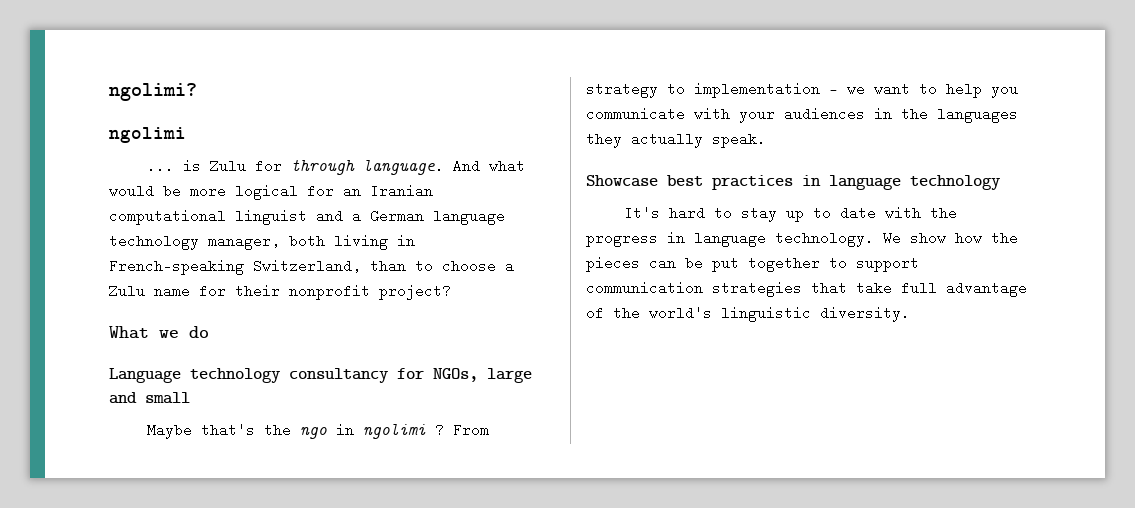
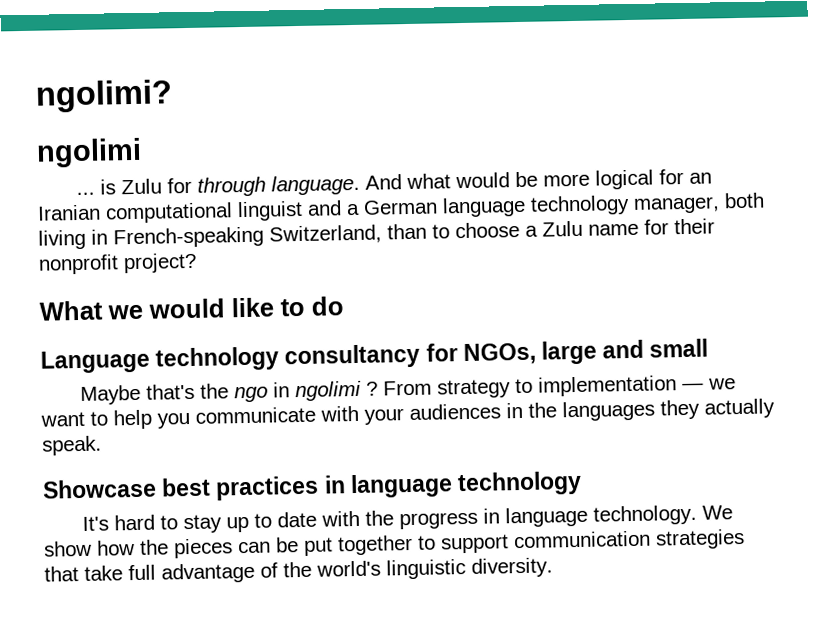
(179, 334) none -> [148,297,305,319] would like to

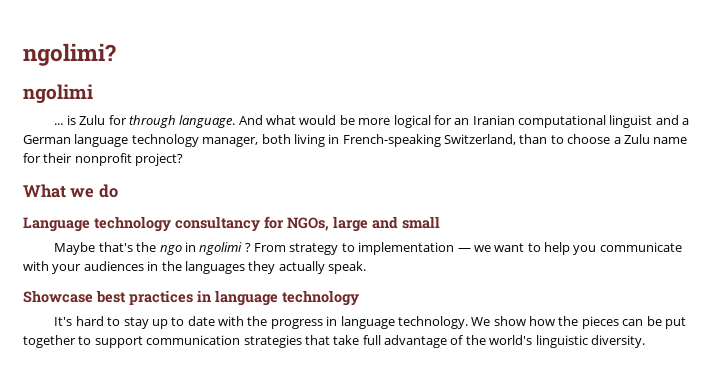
[148,297,305,319] would like to -> (95, 193) none

